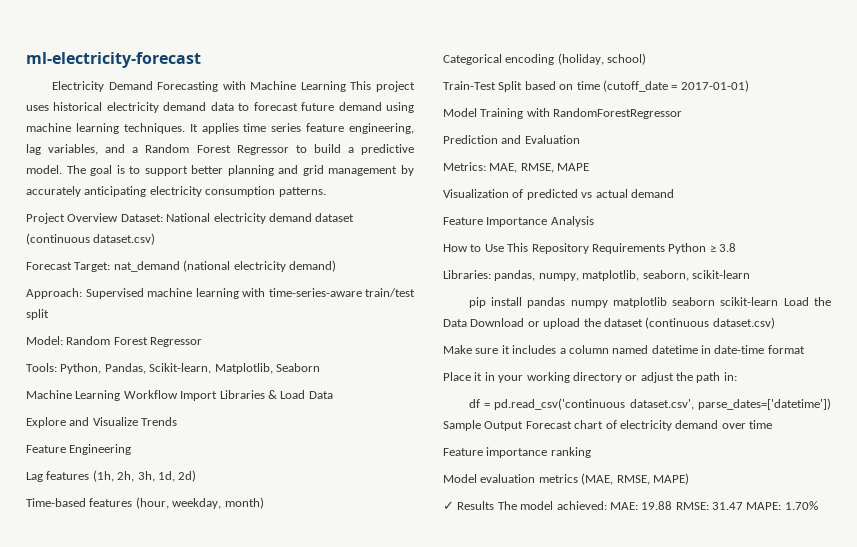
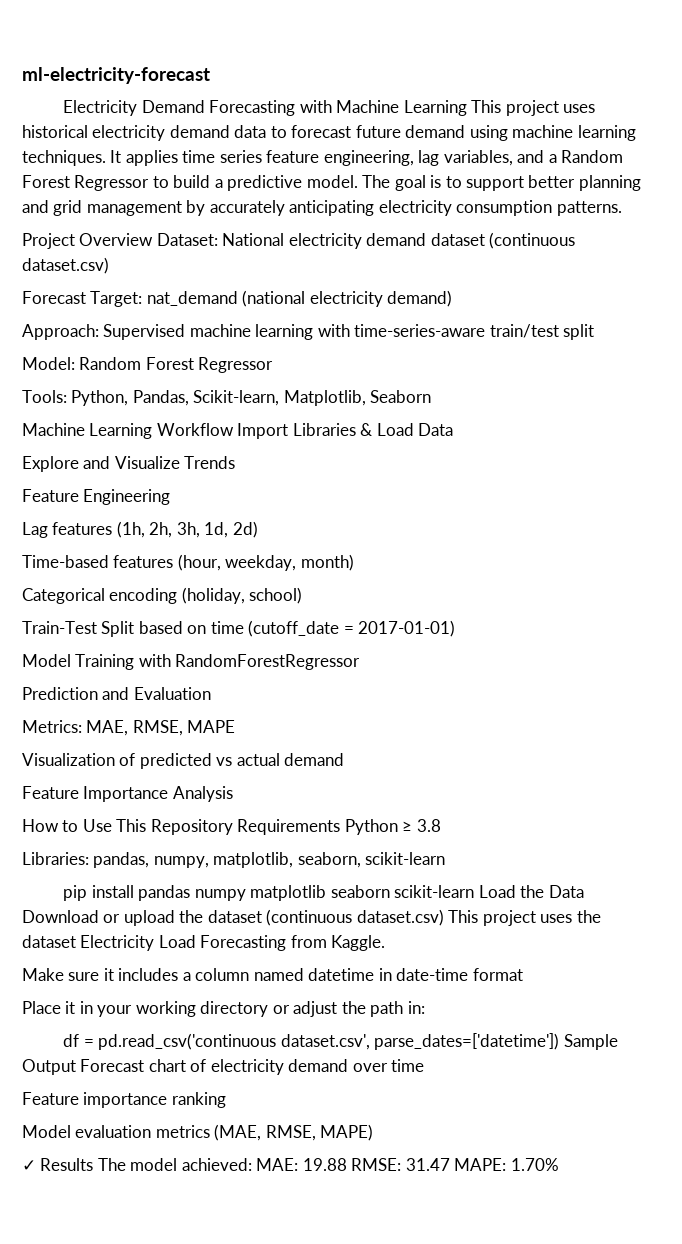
(775, 323) none -> [448,910,601,926] [22,935,386,951] This project uses the dataset Electricity Load Forecasting from Kaggle.

